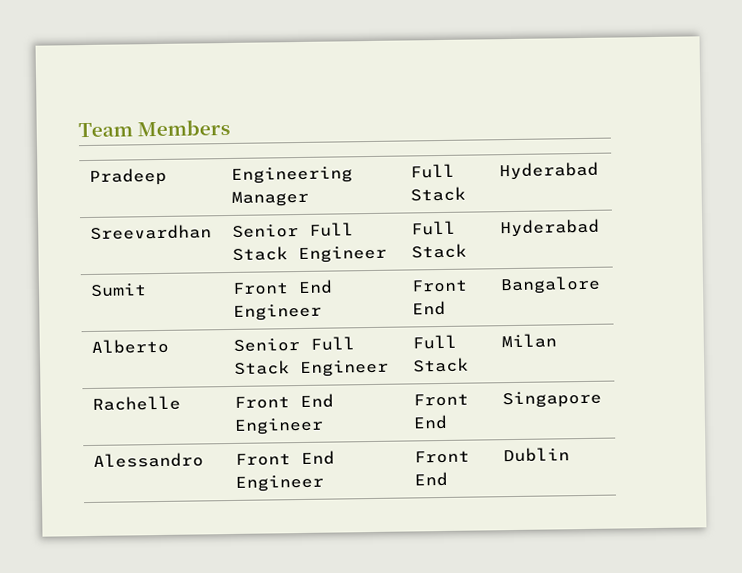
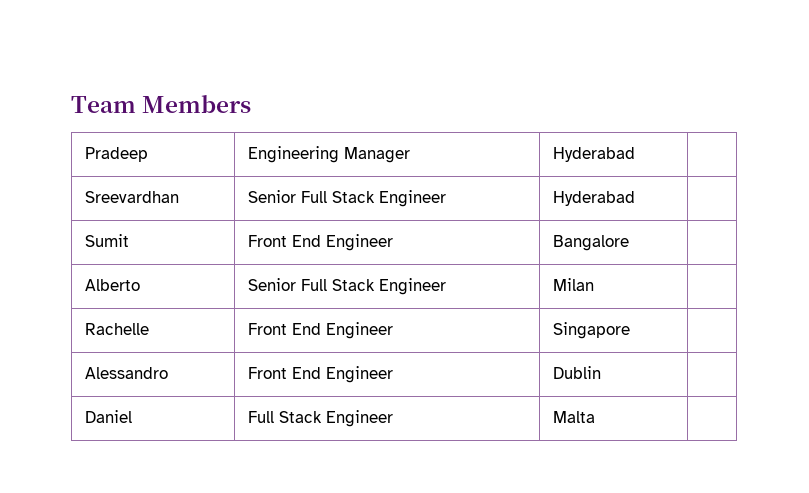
[410,163,456,179] [410,186,467,202] [499,161,600,181] Full Stack | Hyderabad -> [553,147,636,162] Hyderabad |
[411,220,457,236] [411,243,468,259] [500,218,601,238] Full Stack | Hyderabad -> [553,191,636,206] Hyderabad |
[411,279,469,293] [412,300,447,316] [500,275,602,295] Front End | Bangalore -> [553,235,630,251] Bangalore |
[412,334,458,350] [413,357,470,373] [501,333,558,349] Full Stack | Milan -> [553,278,595,291] Milan |
[413,393,470,407] [413,414,449,430] [502,390,603,409] Front End | Singapore -> [553,322,631,339] Singapore |
[414,450,471,464] [414,471,449,487] [503,447,571,463] Front End | Dublin -> [553,366,602,379] [85,410,133,423] [248,410,394,427] [553,411,596,423] Dublin | // Daniel | Full Stack Engineer | Malta |

